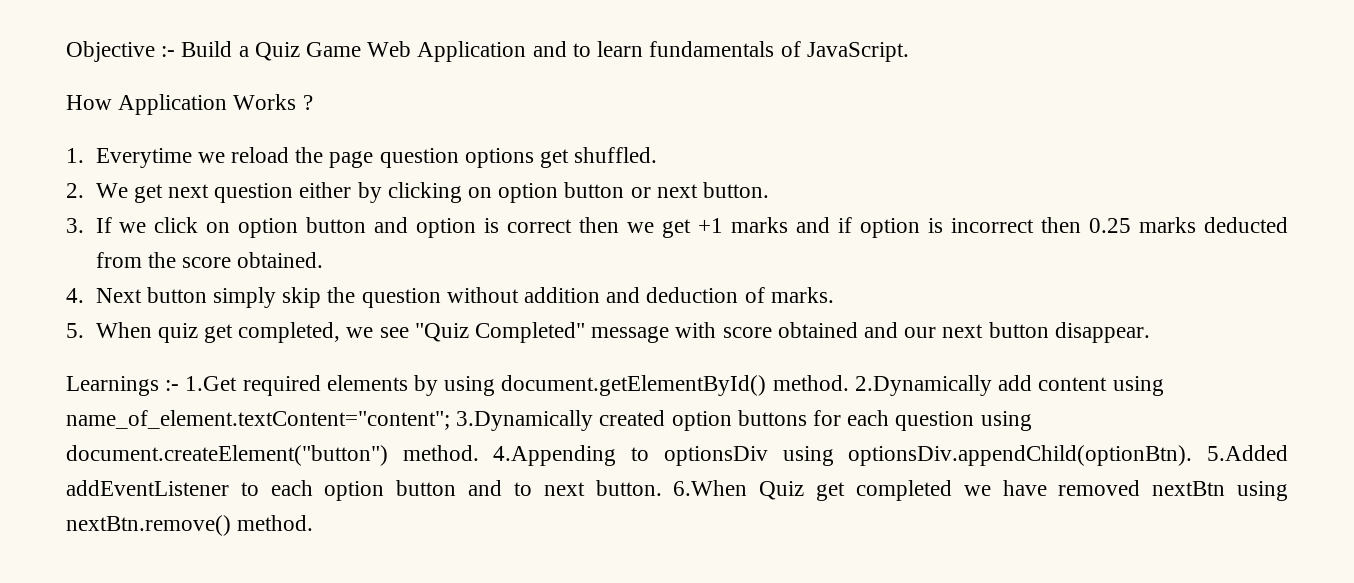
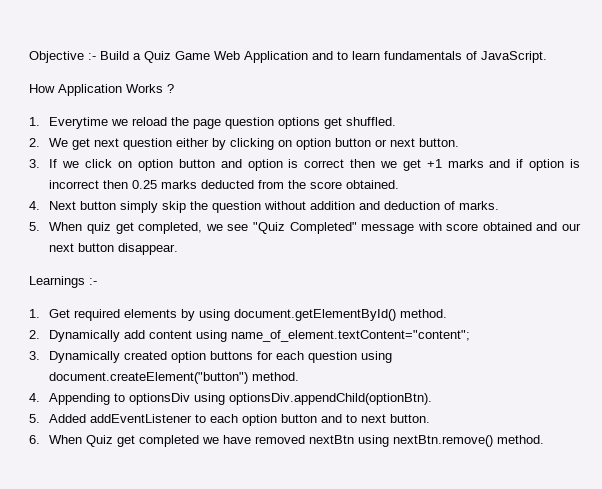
[185,376,238,391] 1.Get -> [29,309,71,318] // 1. Get
[854,375,992,396] 2.Dynamically -> [29,330,121,342] // 2. Dynamically
[456,410,594,431] 3.Dynamically -> [29,351,121,363] // 3. Dynamically
[493,445,617,466] 4.Appending -> [29,393,111,405] // 4. Appending
[1207,445,1288,461] 5.Added -> [29,414,87,423] // 5. Added
[673,480,748,496] 6.When -> [29,435,83,444] // 6. When

